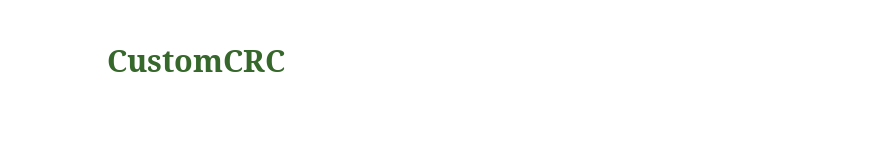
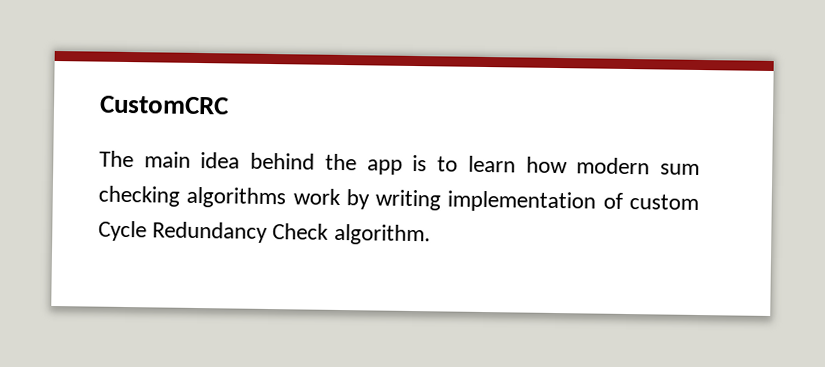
(285, 61) none -> [99,150,701,176] [98,185,699,213] [98,220,431,246] // The main idea behind the app is to learn how modern sum checking algorithms work by writing implementation of custom Cycle Redundancy Check algorithm.

